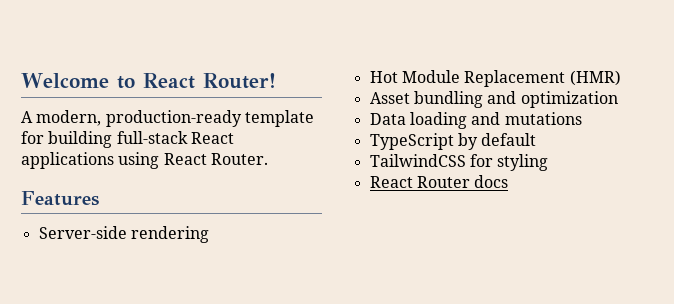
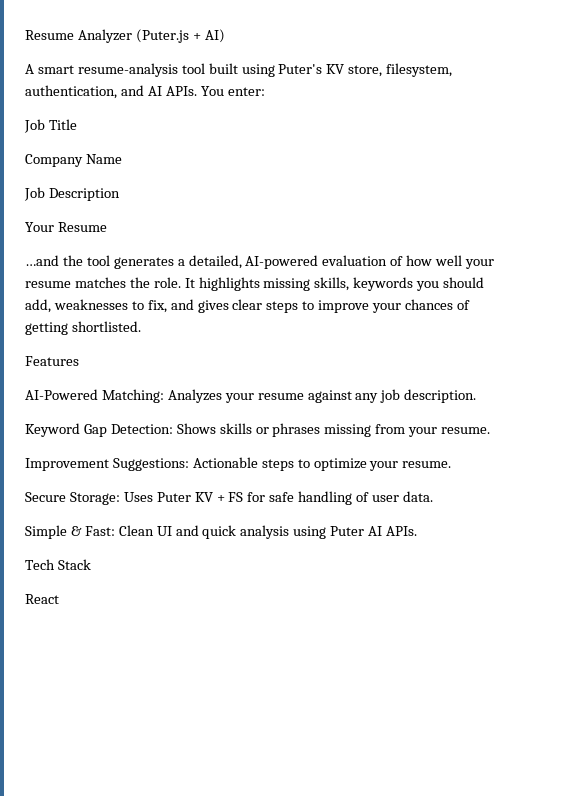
[21,73,276,89] [21,110,314,127] [21,131,234,148] [21,152,268,169] [21,191,99,206] [38,226,209,243] [369,70,621,87] [369,91,618,108] [369,112,582,129] [369,133,537,150] [369,154,549,171] [369,175,509,188] Welcome to React Router! // A modern, production-ready template for building full-stack React applications using React Router. // Features // Server-side rendering // Hot Module Replacement (HMR) // Asset bundling and optimization // Data loading and mutations // TypeScript by default // TailwindCSS for styling // React Router docs -> [25,29,225,43] [25,63,453,77] [25,85,265,99] [24,119,77,133] [25,154,122,167] [24,187,120,201] [25,222,107,232] [25,255,495,269] [25,277,485,291] [25,299,470,313] [25,321,141,335] [25,356,79,366] [25,389,477,403] [25,423,491,437] [25,457,452,471] [25,491,433,505] [25,525,418,539] [25,559,91,570] [25,594,59,604] Resume Analyzer (Puter.js + AI) // A smart resume-analysis tool built using Puter's KV store, filesystem, authentication, and AI APIs. You enter: // Job Title // Company Name // Job Description // Your Resume // …and the tool generates a detailed, AI-powered evaluation of how well your resume matches the role. It highlights missing skills, keywords you should add, weaknesses to fix, and gives clear steps to improve your chances of getting shortlisted. // Features // AI-Powered Matching: Analyzes your resume against any job description. // Keyword Gap Detection: Shows skills or phrases missing from your resume. // Improvement Suggestions: Actionable steps to optimize your resume. // Secure Storage: Uses Puter KV + FS for safe handling of user data. // Simple & Fast: Clean UI and quick analysis using Puter AI APIs. // Tech Stack // React

